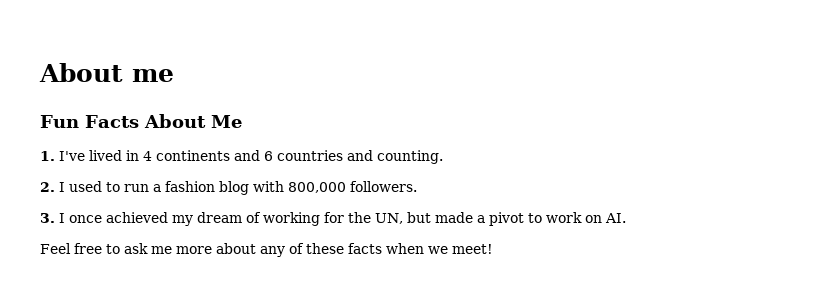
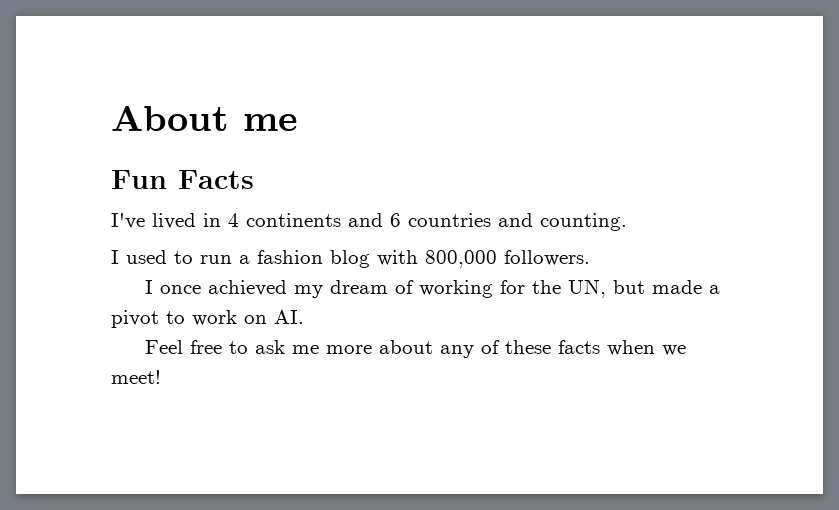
[143,114,242,128] [40,151,55,161] About Me // 1. -> (254, 179) //
[40,182,55,192] 2. -> (627, 222) none
[40,213,55,223] 3. -> (590, 258) none

